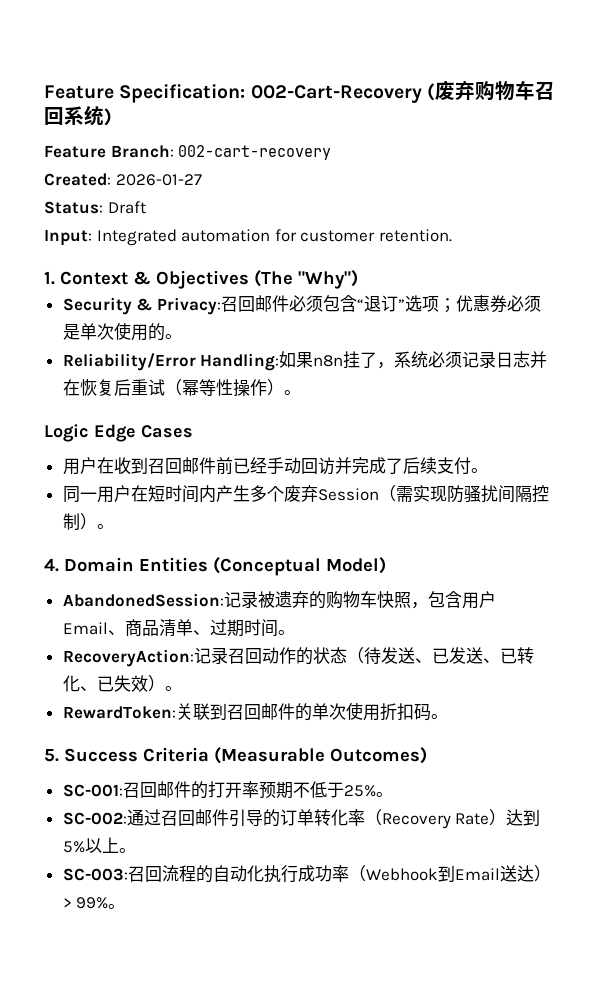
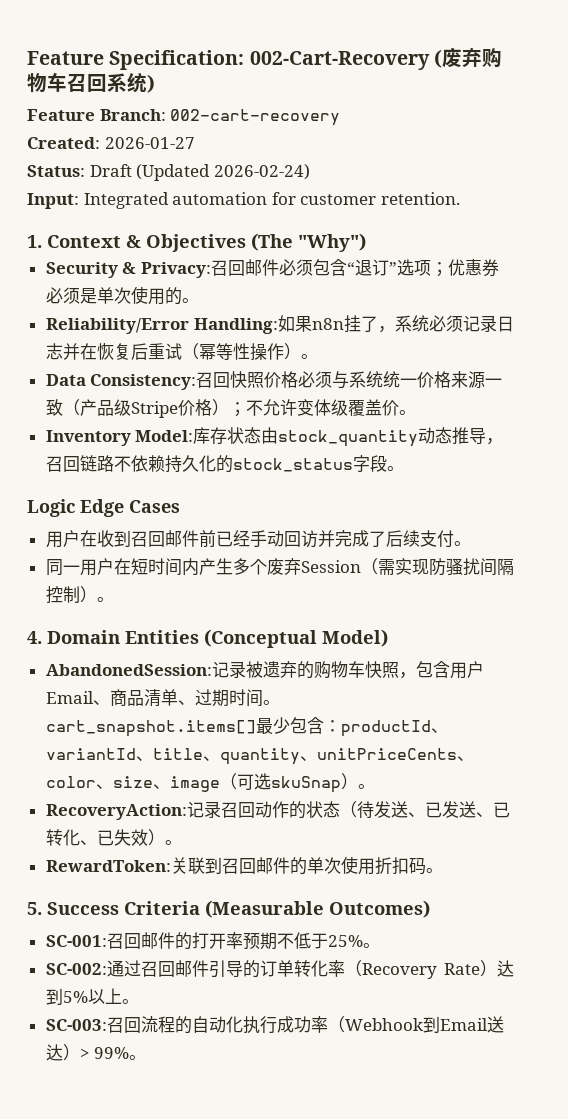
(146, 207) none -> [136,164,310,181] (Updated 2026-02-24)
(301, 392) none -> [45,371,503,390] [45,399,416,418] [45,427,504,447] [45,455,404,473] // Data Consistency:召回快照价格必须与系统统一价格来源一致（产品级Stripe价格）；不允许变体级覆盖价。 // Inventory Model:库存状态由stock_quantity动态推导，召回链路不依赖持久化的stock_status字段。
(295, 632) none -> [46,717,449,737] [46,748,475,765] [46,773,376,793] // cart_snapshot.items[]最少包含：productId、variantId、title、quantity、unitPriceCents、color、size、image（可选skuSnap）。

